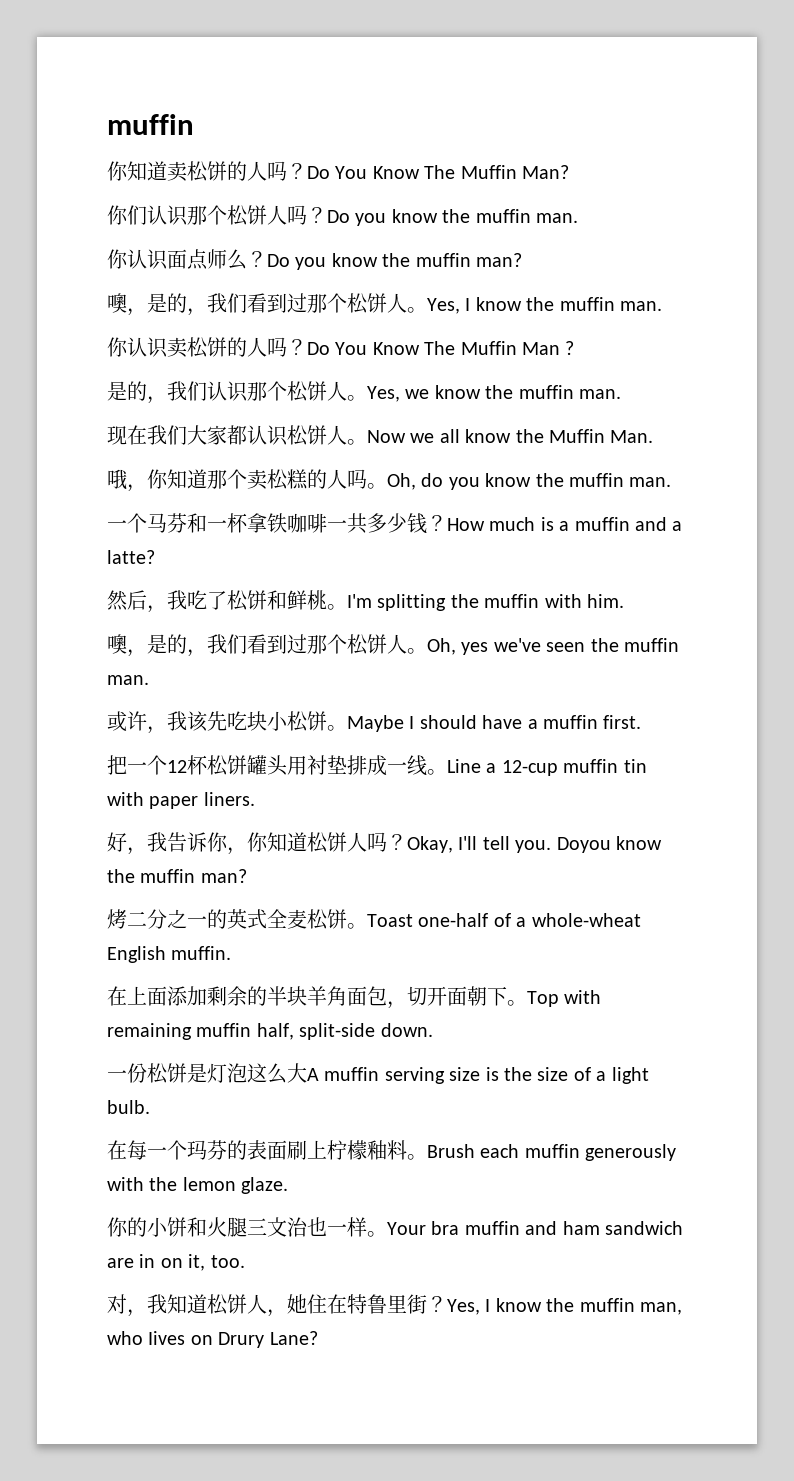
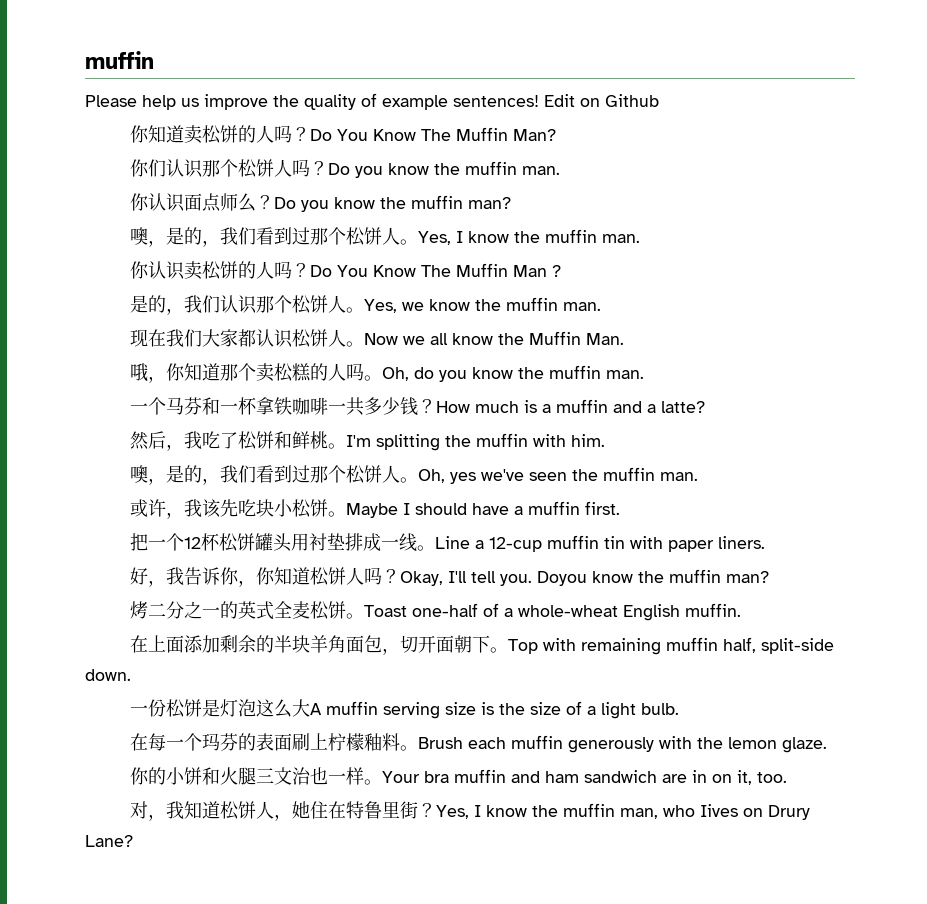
[107,114,194,135] muffin -> [85,51,154,69] [85,93,659,110] muffin // Please help us improve the quality of example sentences! Edit on Github

